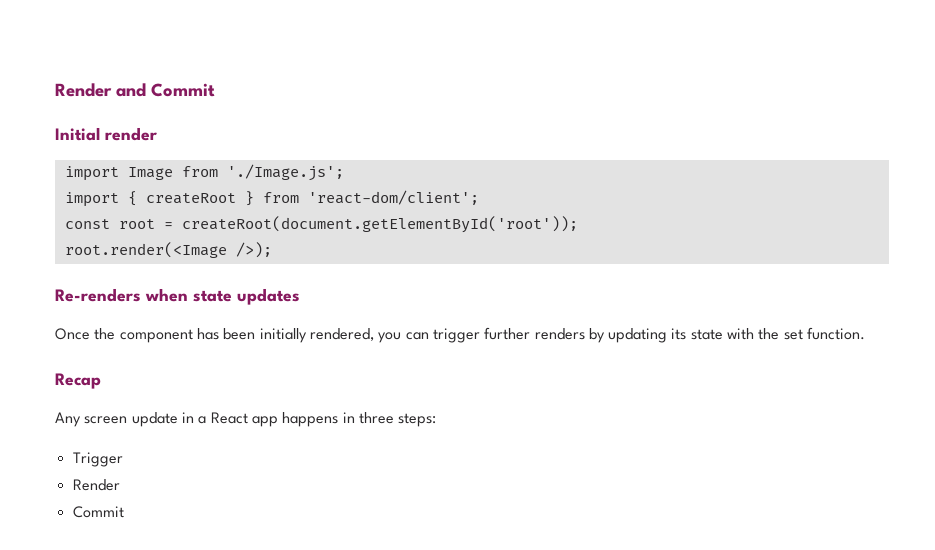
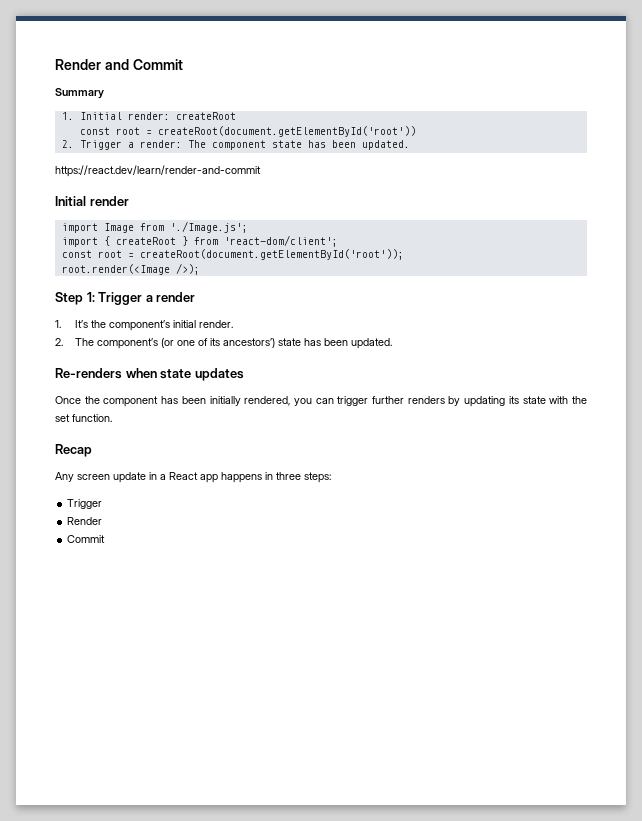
(215, 90) none -> [55,88,104,99] [61,112,236,120] [79,126,416,137] [61,140,410,150] [55,165,261,177] // Summary // 1. Initial render: createRoot // const root = createRoot(document.getElementById('root')) // 2. Trigger a render: The component state has been updated. // https://react.dev/learn/render-and-commit
(272, 250) none -> [55,292,196,305] [55,320,233,331] [55,338,392,349] // Step 1: Trigger a render // 1. It’s the component’s initial render. // 2. The component’s (or one of its ancestors’) state has been updated.

